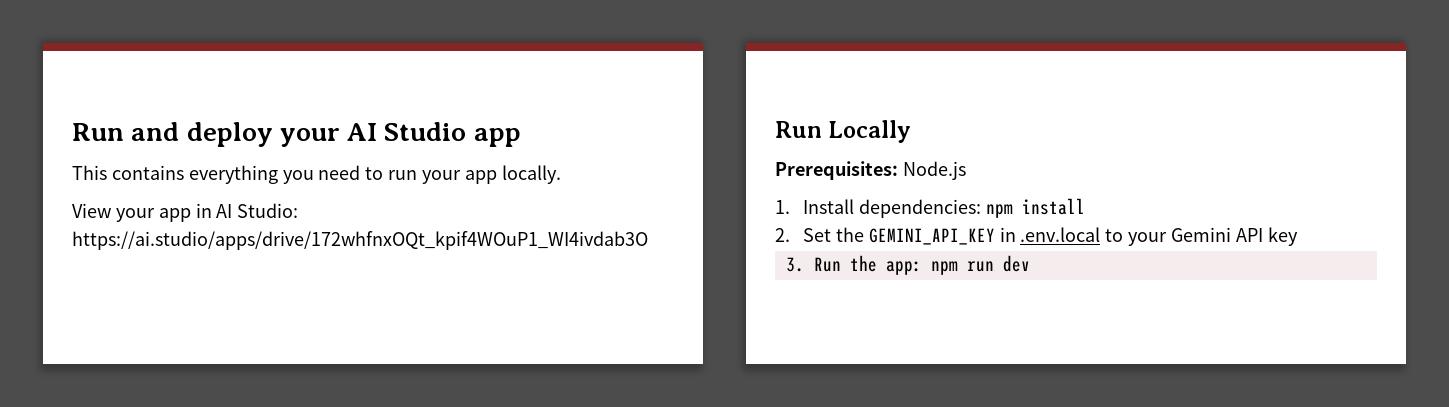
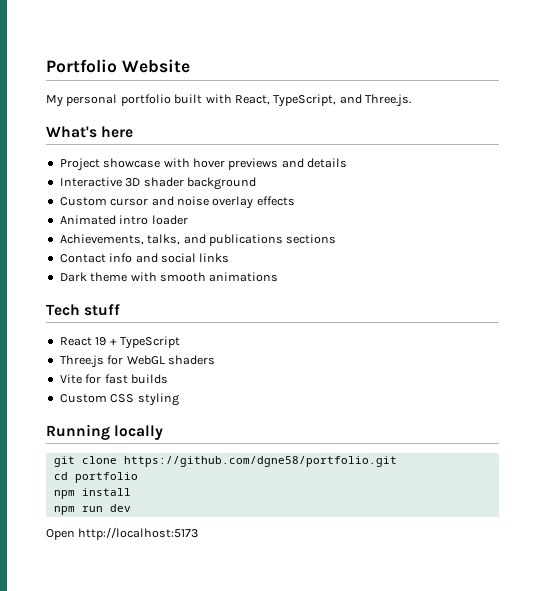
[72,122,521,147] [72,165,561,184] [72,203,299,222] [72,231,648,250] [775,120,912,143] [775,161,966,180] [775,198,1085,218] [775,227,1298,246] [785,255,922,275] Run and deploy your AI Studio app // This contains everything you need to run your app locally. // View your app in AI Studio: https://ai.studio/apps/drive/172whfnxOQt_kpif4WOuP1_WI4ivdab3O // Run Locally // Prerequisites: Node.js // 1. Install dependencies: npm install // 2. Set the GEMINI_API_KEY in .env.local to your Gemini API key // 3. Run the app: -> [46,59,190,73] [46,94,411,107] [46,126,134,138] [59,158,347,171] [59,177,256,190] [59,196,295,209] [59,215,188,225] [59,234,337,246] [59,253,230,263] [59,272,279,282] [46,304,121,316] [59,336,180,349] [59,355,215,368] [59,374,168,384] [59,393,179,406] [46,424,164,440] [53,456,397,467] [53,472,138,483] [53,488,131,499] Portfolio Website // My personal portfolio built with React, TypeScript, and Three.js. // What's here // Project showcase with hover previews and details // Interactive 3D shader background // Custom cursor and noise overlay effects // Animated intro loader // Achievements, talks, and publications sections // Contact info and social links // Dark theme with smooth animations // Tech stuff // React 19 + TypeScript // Three.js for WebGL shaders // Vite for fast builds // Custom CSS styling // Running locally // git clone https://github.com/dgne58/portfolio.git // cd portfolio // npm install //
(1030, 263) none -> [46,527,199,540] // Open http://localhost:5173

